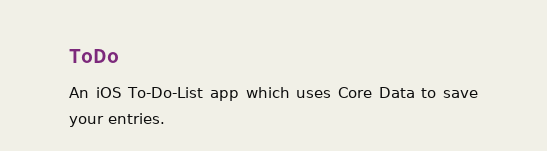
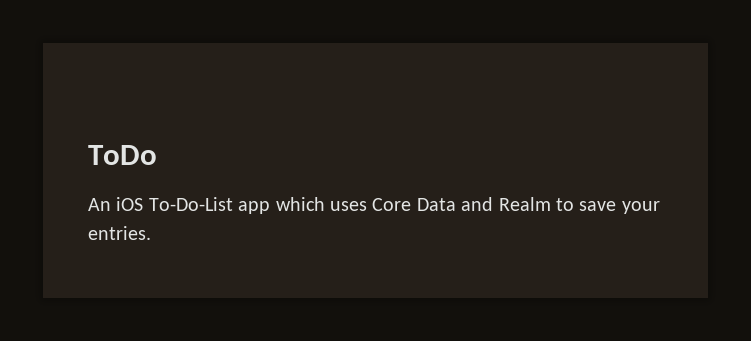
(415, 92) none -> [461,197,551,211] and Realm

